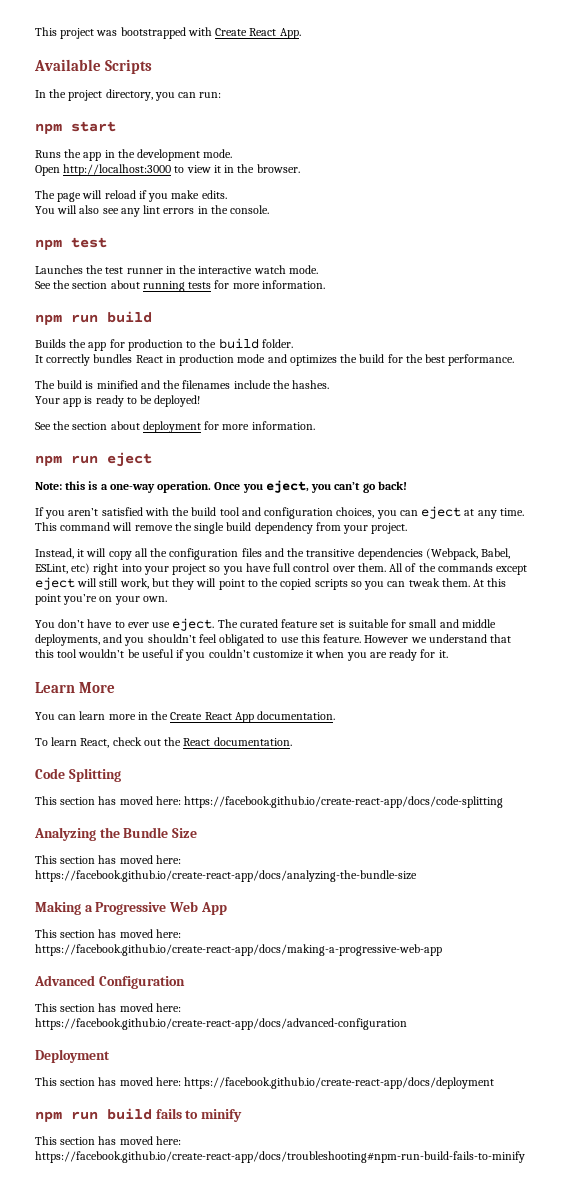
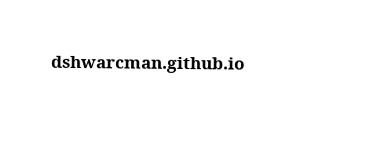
[35,27,301,39] [34,59,153,74] [35,89,222,101] [35,121,116,134] [35,149,233,161] [35,164,300,176] [35,190,227,202] [35,205,270,217] [35,237,107,250] [35,265,318,274] [35,280,325,292] [35,311,152,325] [35,338,293,351] [35,354,515,366] [35,380,330,389] [35,395,201,407] [35,421,315,433] [35,452,152,467] [35,480,407,493] [35,506,524,519] [35,522,408,534] [35,548,511,560] [35,563,528,575] [35,577,507,590] [35,594,167,605] [35,618,496,631] [35,634,512,646] [35,649,448,661] [35,682,116,693] [35,711,336,723] [35,737,292,748] [35,768,121,782] [35,796,504,808] [34,827,197,841] [35,855,181,864] [35,870,417,882] [35,901,227,915] [35,929,181,938] [35,944,442,956] [34,975,185,989] [35,1003,181,1012] [35,1018,407,1030] [35,1049,110,1063] [35,1077,495,1089] [35,1108,242,1122] [35,1136,181,1145] [35,1151,525,1163] This project was bootstrapped with Create React App. // Available Scripts // In the project directory, you can run: // npm start // Runs the app in the development mode. // Open http://localhost:3000 to view it in the browser. // The page will reload if you make edits. // You will also see any lint errors in the console. // npm test // Launches the test runner in the interactive watch mode. // See the section about running tests for more information. // npm run build // Builds the app for production to the build folder. // It correctly bundles React in production mode and optimizes the build for the best performance. // The build is minified and the filenames include the hashes. // Your app is ready to be deployed! // See the section about deployment for more information. // npm run eject // Note: this is a one-way operation. Once you eject, you can’t go back! // If you aren’t satisfied with the build tool and configuration choices, you can eject at any time. This command will remove the single build dependency from your project. // Instead, it will copy all the configuration files and the transitive dependencies (Webpack, Babel, ESLint, etc) right into your project so you have full control over them. All of the commands except eject will still work, but they will point to the copied scripts so you can tweak them. At this point you’re on your own. // You don’t have to ever use eject. The curated feature set is suitable for small and middle deployments, and you shouldn’t feel obligated to use this feature. However we understand that this tool wouldn’t be useful if you couldn’t customize it when you are ready for it. // Learn More // You can learn more in the Create React App documentation. // To learn React, check out the React documentation. // Code Splitting // This section has moved here: https://facebook.github.io/create-react-app/docs/code-splitting // Analyzing the Bundle Size // This section has moved here: https://facebook.github.io/create-react-app/docs/analyzing-the-bundle-size // Making a Progressive Web App // This section has moved here: https://facebook.github.io/create-react-app/docs/making-a-progressive-web-app // Advanced Configuration // This section has moved here: https://facebook.github.io/create-react-app/docs/advanced-configuration // Deployment // This section has moved here: https://facebook.github.io/create-react-app/docs/deployment // npm run build fails to minify // This section has moved here: https://facebook.github.io/create-react-app/docs/troubleshooting#npm-run-build-fails-to-minify -> [51,55,245,74] dshwarcman.github.io

